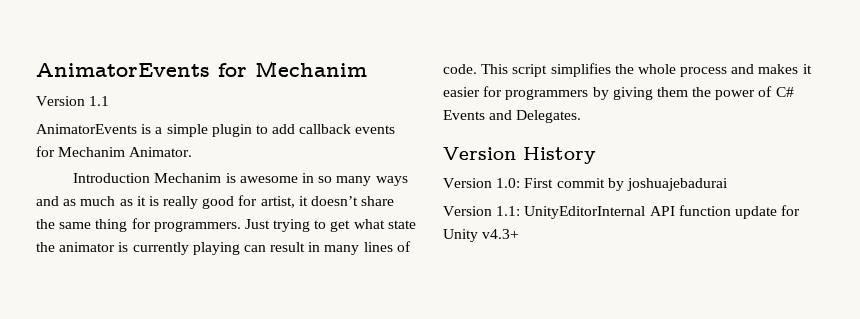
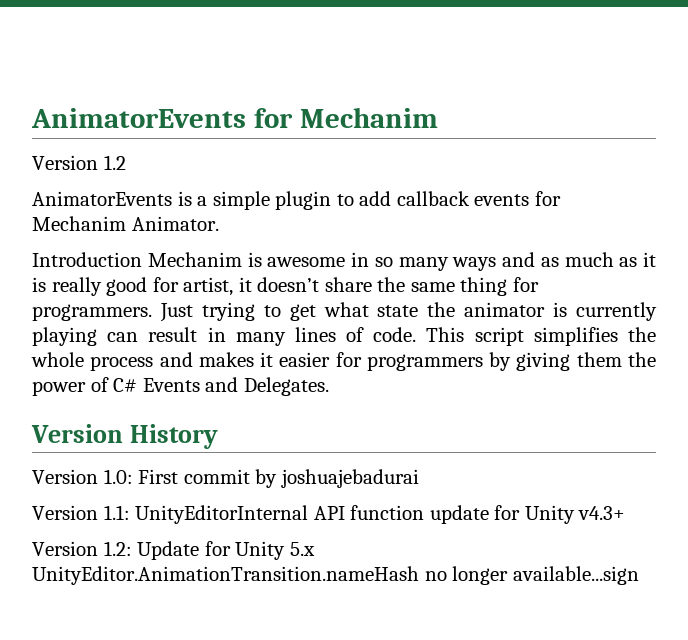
[89,96,110,106] 1.1 -> [103,155,126,170] 1.2
(520, 234) none -> [32,541,315,560] [32,566,639,585] // Version 1.2: Update for Unity 5.x UnityEditor.AnimationTransition.nameHash no longer available...sign

